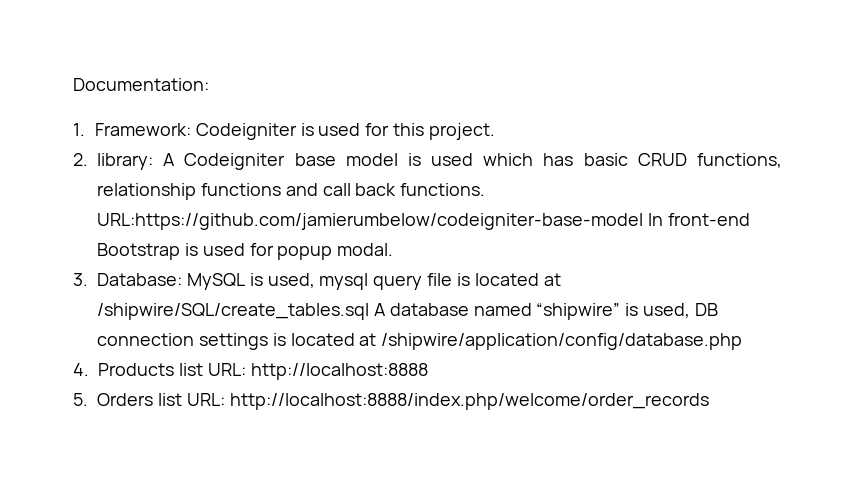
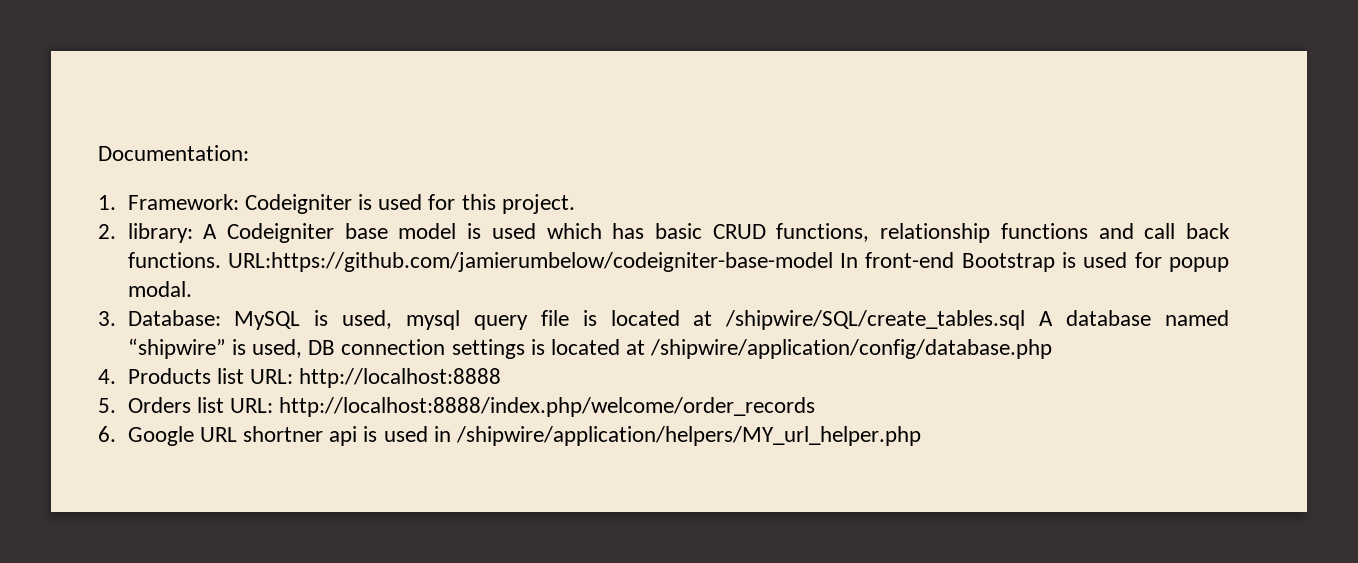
(709, 401) none -> [98,426,921,446] // 6. Google URL shortner api is used in /shipwire/application/helpers/MY_url_helper.php

